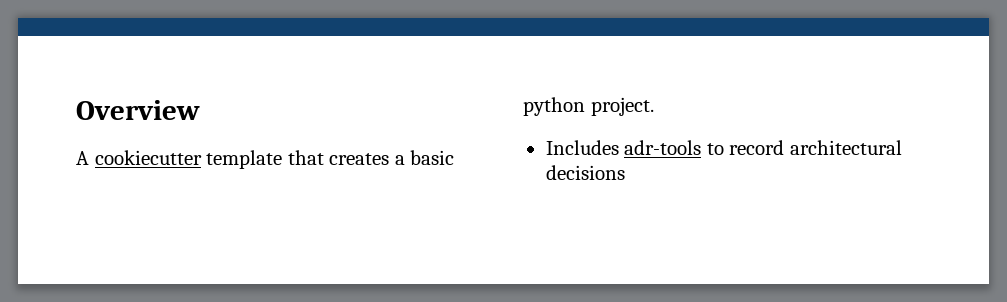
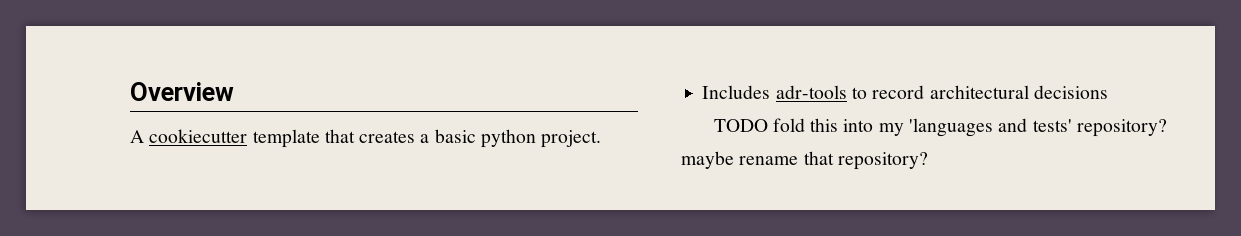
(625, 172) none -> [713,118,1167,137] [681,151,928,170] // TODO fold this into my 'languages and tests' repository? maybe rename that repository?

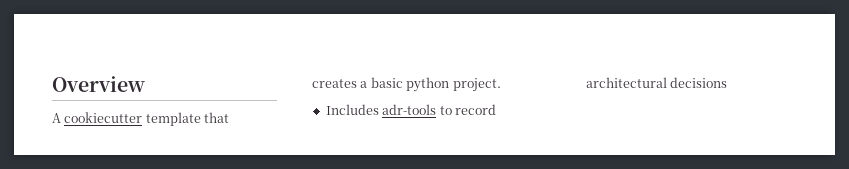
[713,118,1167,137] [681,151,928,170] // TODO fold this into my 'languages and tests' repository? maybe rename that repository? -> (728, 82) none

